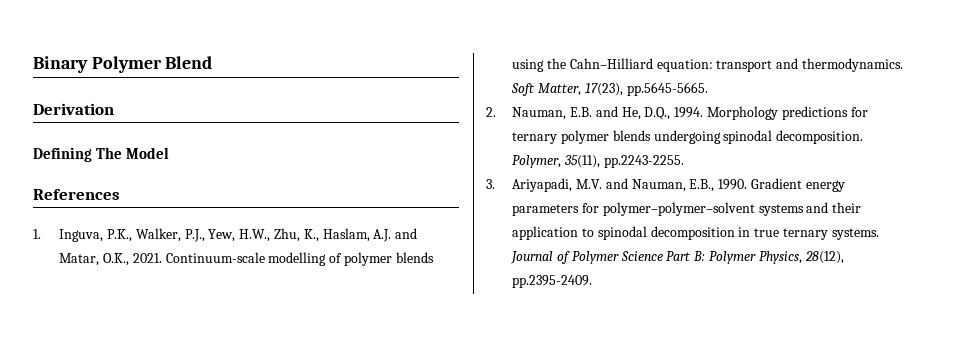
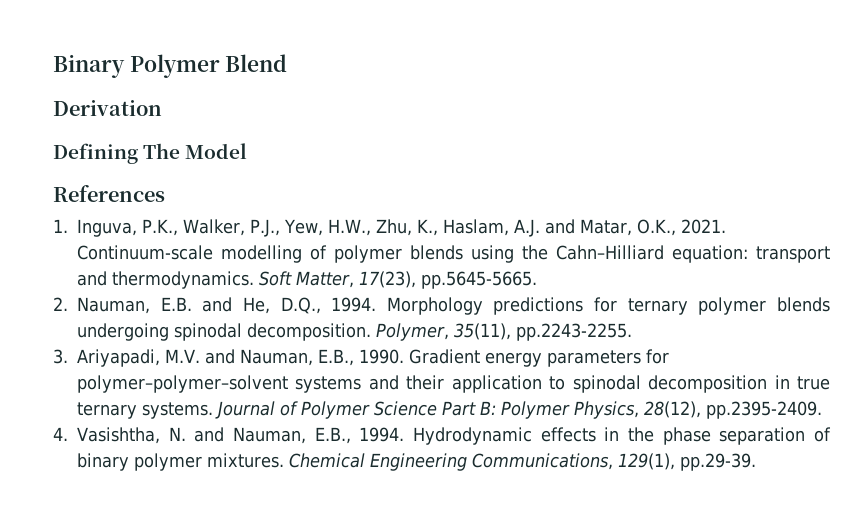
(593, 281) none -> [53,427,831,445] [77,453,756,471] // 4. Vasishtha, N. and Nauman, E.B., 1994. Hydrodynamic effects in the phase separation of binary polymer mixtures. Chemical Engineering Communications, 129(1), pp.29-39.

